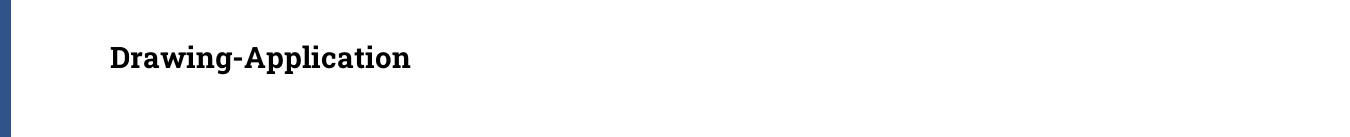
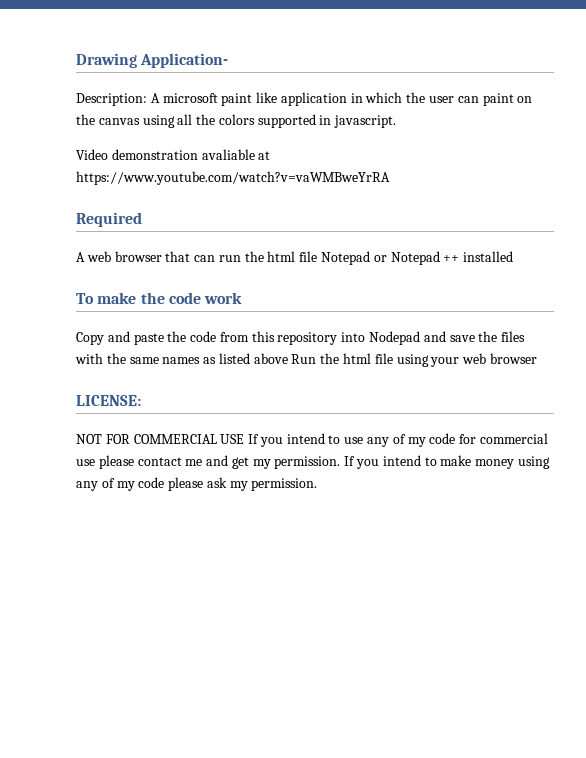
[110,45,411,75] Drawing-Application -> [76,53,229,68] [76,92,533,106] [76,114,397,128] [76,149,271,160] [76,171,390,185] [76,212,142,227] [76,251,514,265] [76,292,243,304] [76,331,526,345] [75,353,537,367] [76,395,141,406] [76,433,548,447] [76,455,550,469] [76,477,318,491] Drawing Application- // Description: A microsoft paint like application in which the user can paint on the canvas using all the colors supported in javascript. // Video demonstration avaliable at https://www.youtube.com/watch?v=vaWMBweYrRA // Required // A web browser that can run the html file Notepad or Notepad ++ installed // To make the code work // Copy and paste the code from this repository into Nodepad and save the files with the same names as listed above Run the html file using your web browser // LICENSE: // NOT FOR COMMERCIAL USE If you intend to use any of my code for commercial use please contact me and get my permission. If you intend to make money using any of my code please ask my permission.

